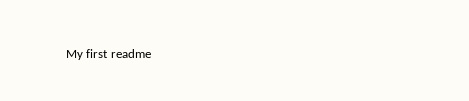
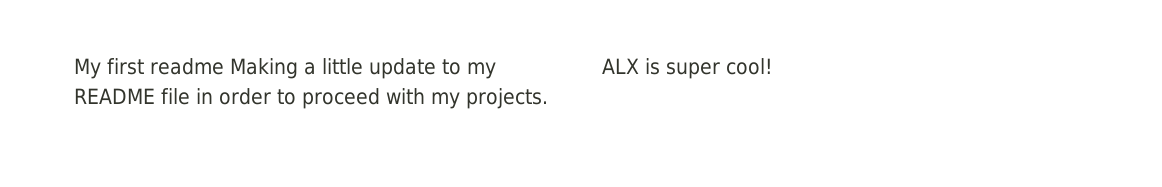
(151, 53) none -> [230,58,496,79] [74,88,548,109] [602,58,773,79] Making a little update to my README file in order to proceed with my projects. ALX is super cool!

